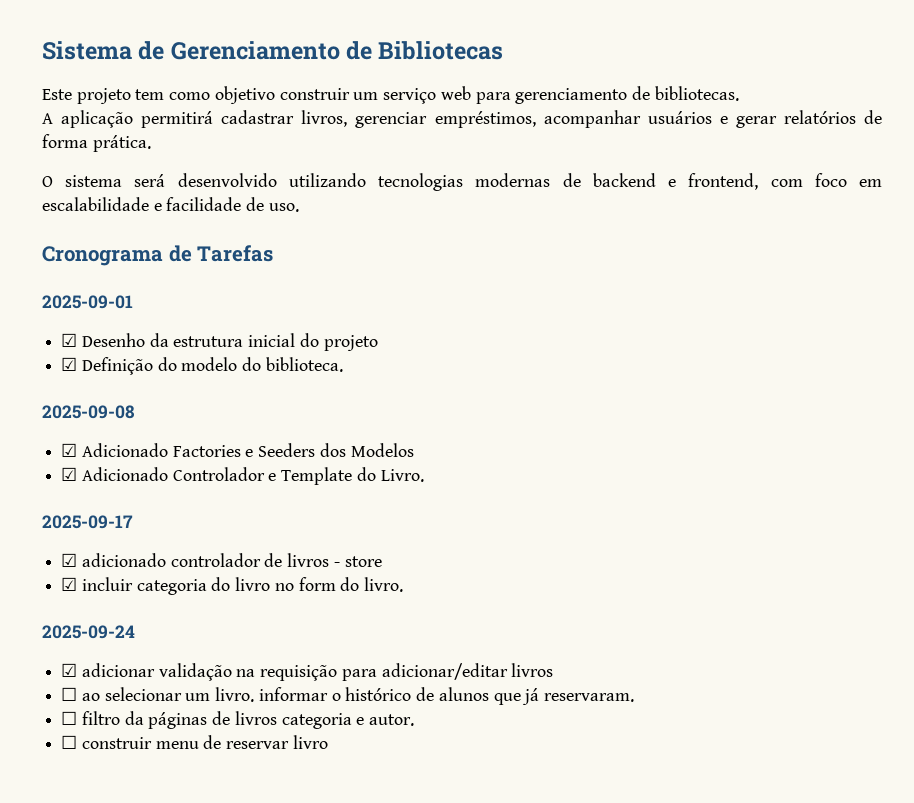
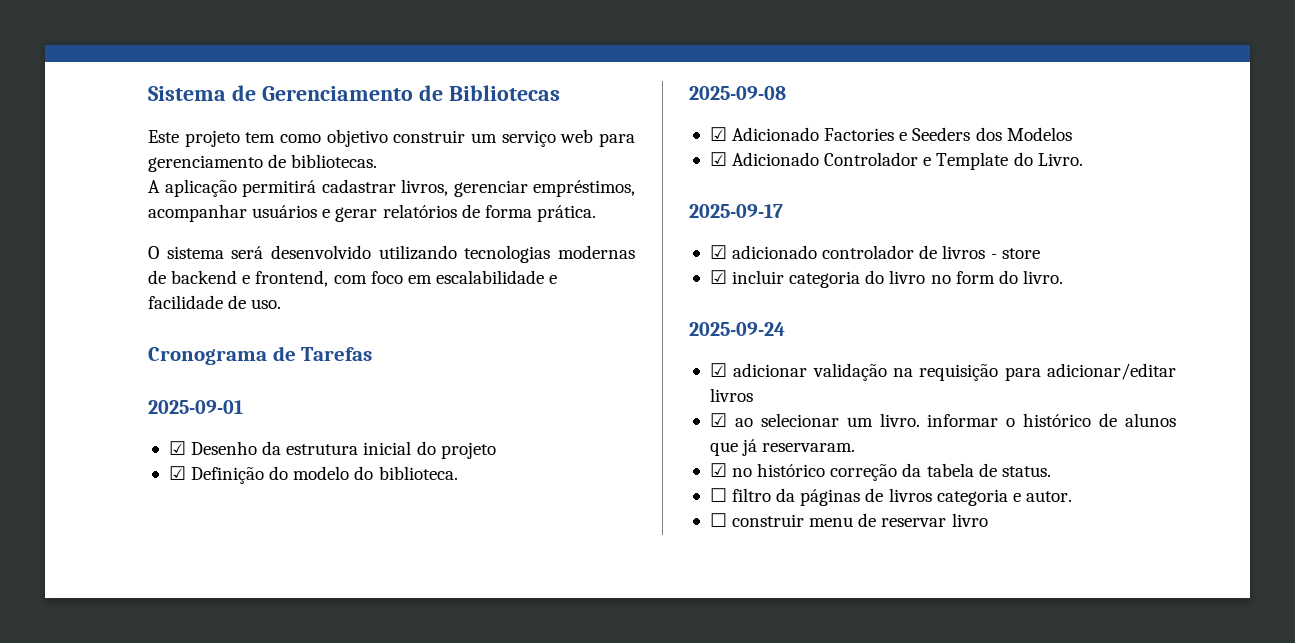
[61,687,78,701] ☐ -> [709,413,727,427] ☑
(634, 697) none -> [709,463,1051,481] // ☑ no histórico correção da tabela de status.

